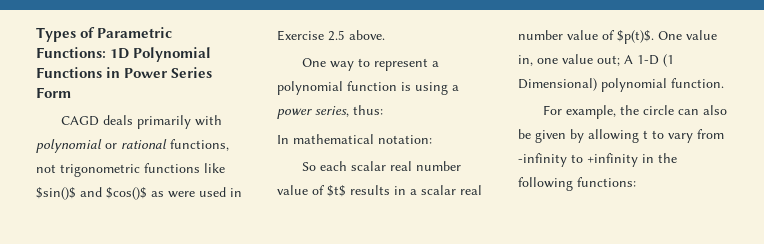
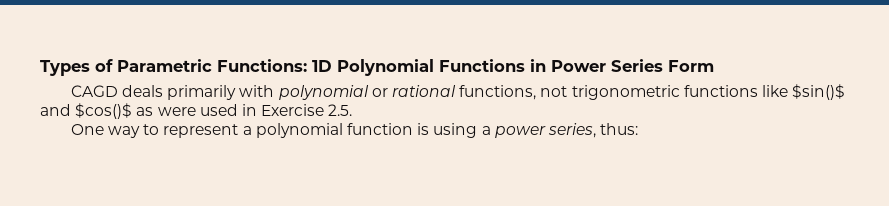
[328,30,385,41] 2.5 above. -> [328,104,353,116] 2.5.
[277,134,432,144] [301,161,461,171] [277,185,482,197] [518,30,717,44] [518,54,674,67] [518,78,724,92] [542,105,727,119] [518,129,724,143] [518,153,677,167] [518,177,636,191] // In mathematical notation: // So each scalar real number value of $t$ results in a scalar real number value of $p(t)$. One value in, one value out; A 1-D (1 Dimensional) polynomial function. // For example, the circle can also be given by allowing t to vary from -infinity to +infinity in the following functions: -> (639, 129) none

